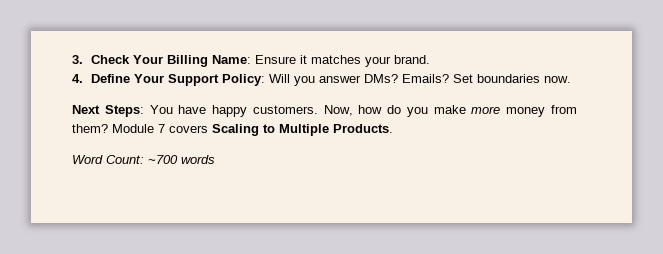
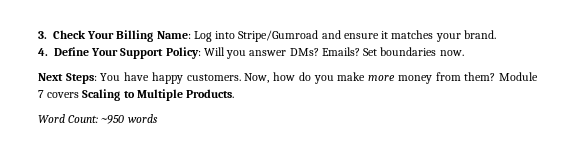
[255,55,297,64] Ensure -> [193,30,379,42] Log into Stripe/Gumroad and ensure
[148,155,178,164] ~700 -> [101,115,125,124] ~950

